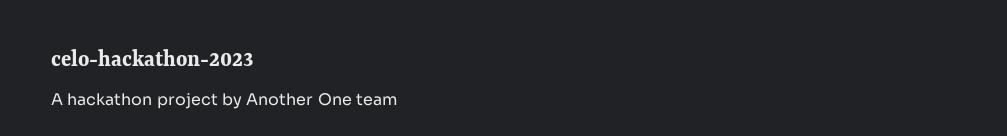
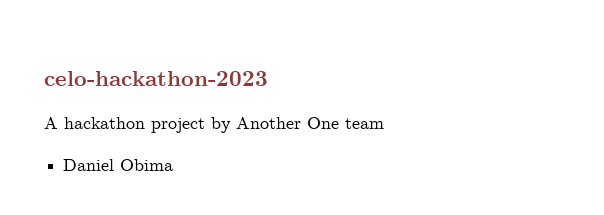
(397, 99) none -> [63,159,174,171] // Daniel Obima

